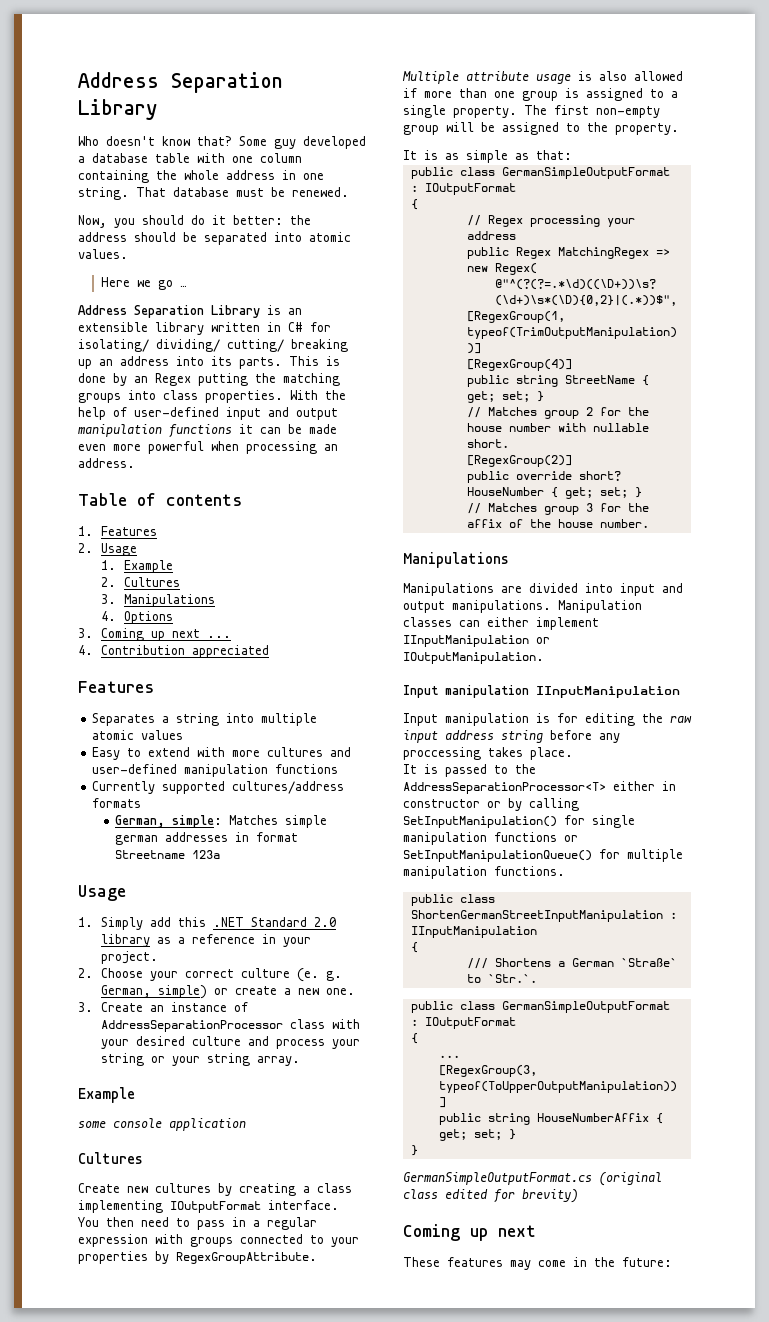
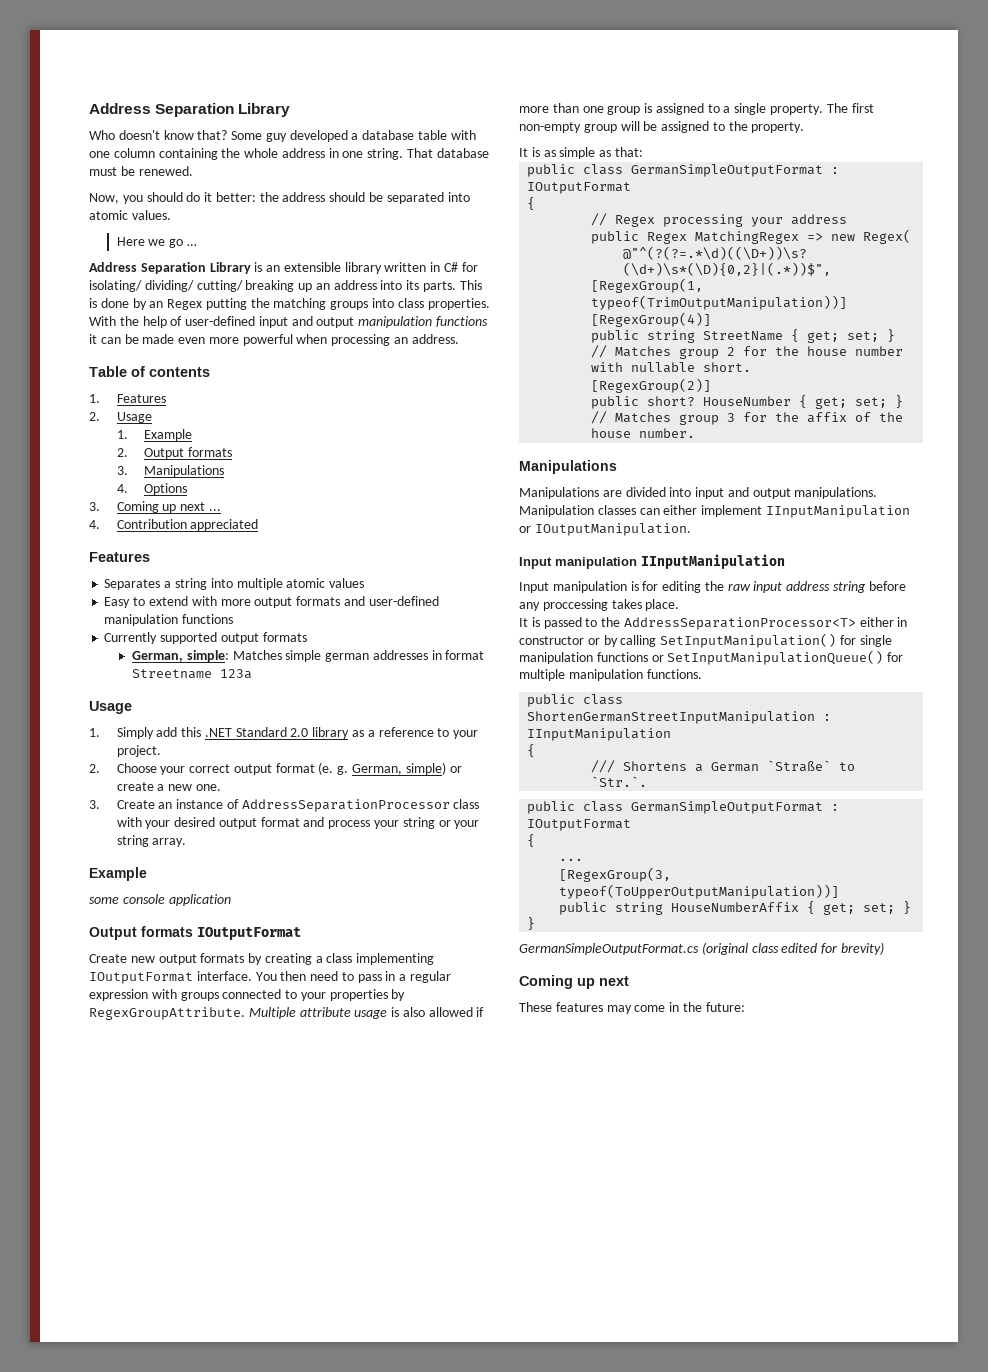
[123,577,180,587] Cultures -> [144,447,232,459] Output formats
[267,747,324,757] cultures -> [254,596,341,608] output formats
[232,781,345,794] cultures/address -> [220,633,259,644] output
[261,934,276,944] in -> [437,728,450,737] to
[240,968,290,978] culture -> [233,763,315,775] output format
[191,1036,241,1046] culture -> [218,817,300,829] output format
[78,1152,143,1164] Cultures -> [89,926,301,940] Output formats IOutputFormat
[155,1183,211,1193] cultures -> [158,953,245,965] output formats
[515,471,572,480] override -> (640, 402) none

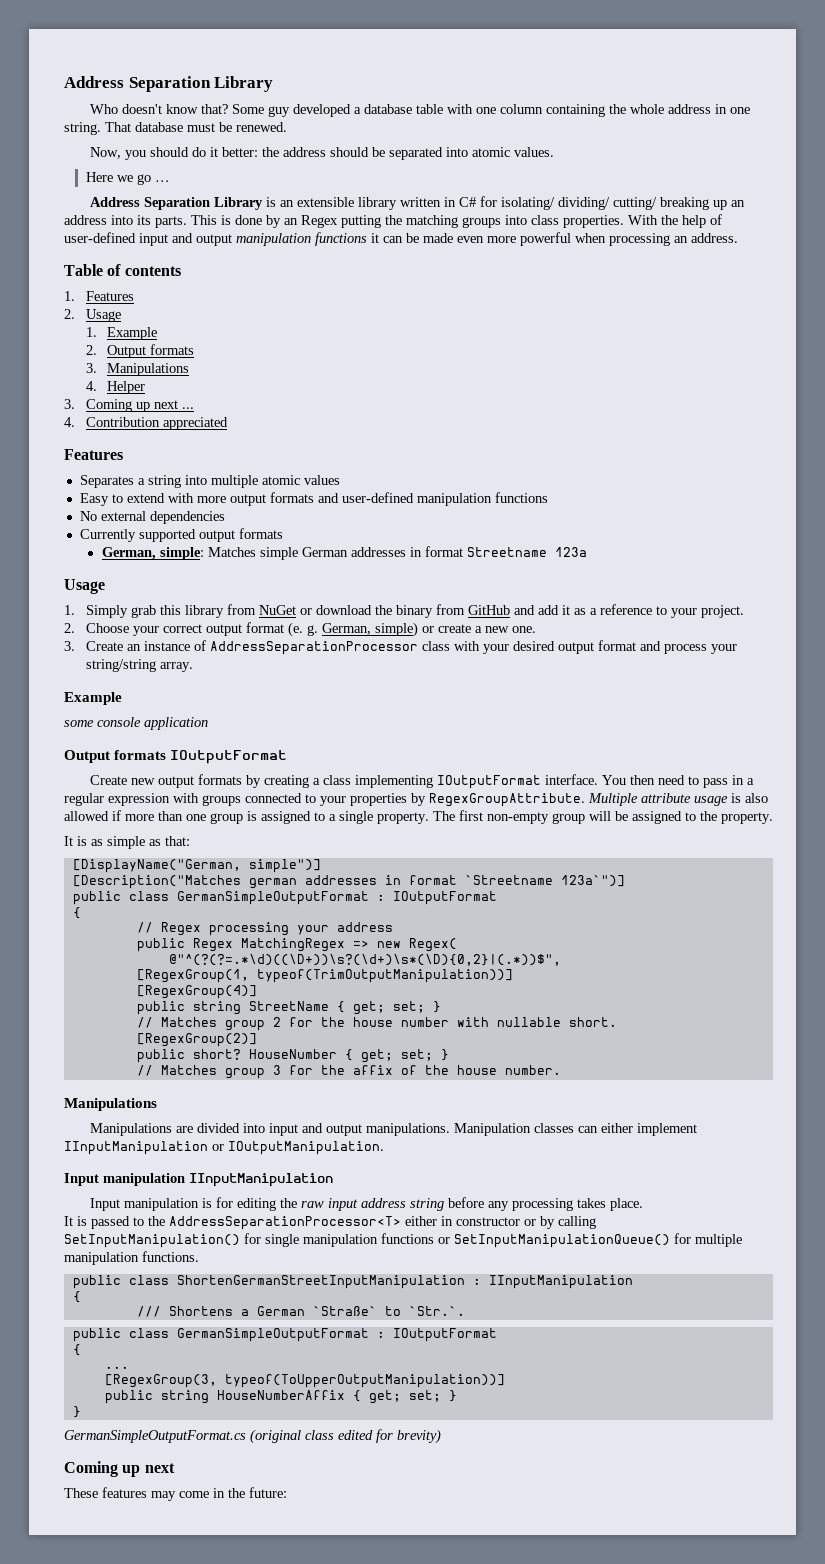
[144,483,188,495] Options -> [107,381,146,394] Helper
(234, 619) none -> [79,511,225,524] // No external dependencies
[325,653,370,662] german -> [301,547,348,557] German
[156,727,350,739] add this .NET Standard 2.0 library -> [130,604,570,618] grab this library from NuGet or download the binary from GitHub and add it
[402,817,480,829] [116,835,149,847] string or your string -> [85,659,156,672] string/string
(643, 152) none -> [72,859,321,873] [72,875,625,889] // [DisplayName("German, simple")] // [Description("Matches german addresses in format `Streetname 123a`")]
[542,599,608,611] proccessing -> [512,1198,574,1211] processing

